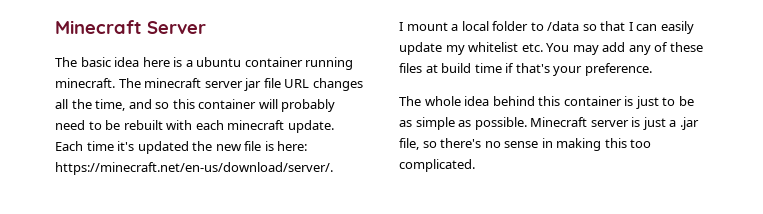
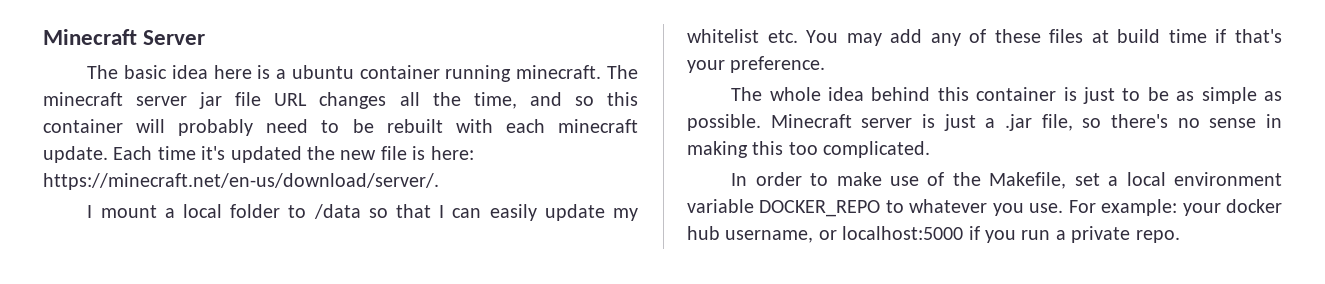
(475, 165) none -> [731,172,1282,189] [687,199,1282,217] [687,226,1180,243] // In order to make use of the Makefile, set a local environment variable DOCKER_REPO to whatever you use. For example: your docker hub username, or localhost:5000 if you run a private repo.

